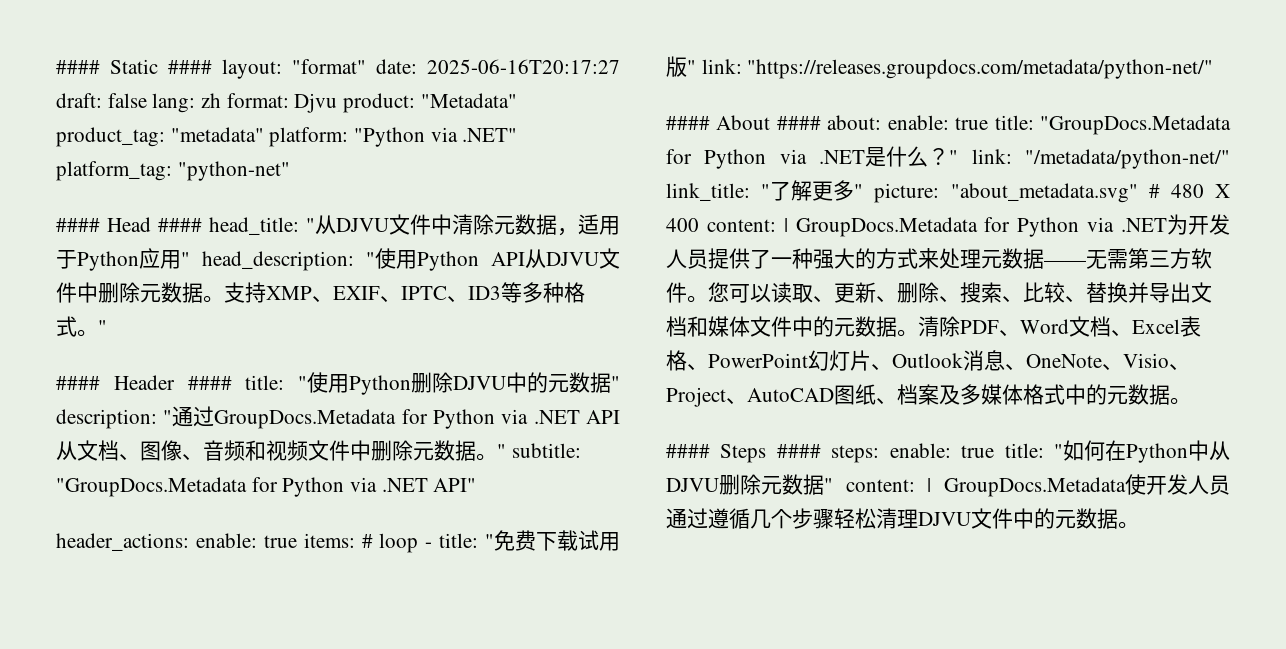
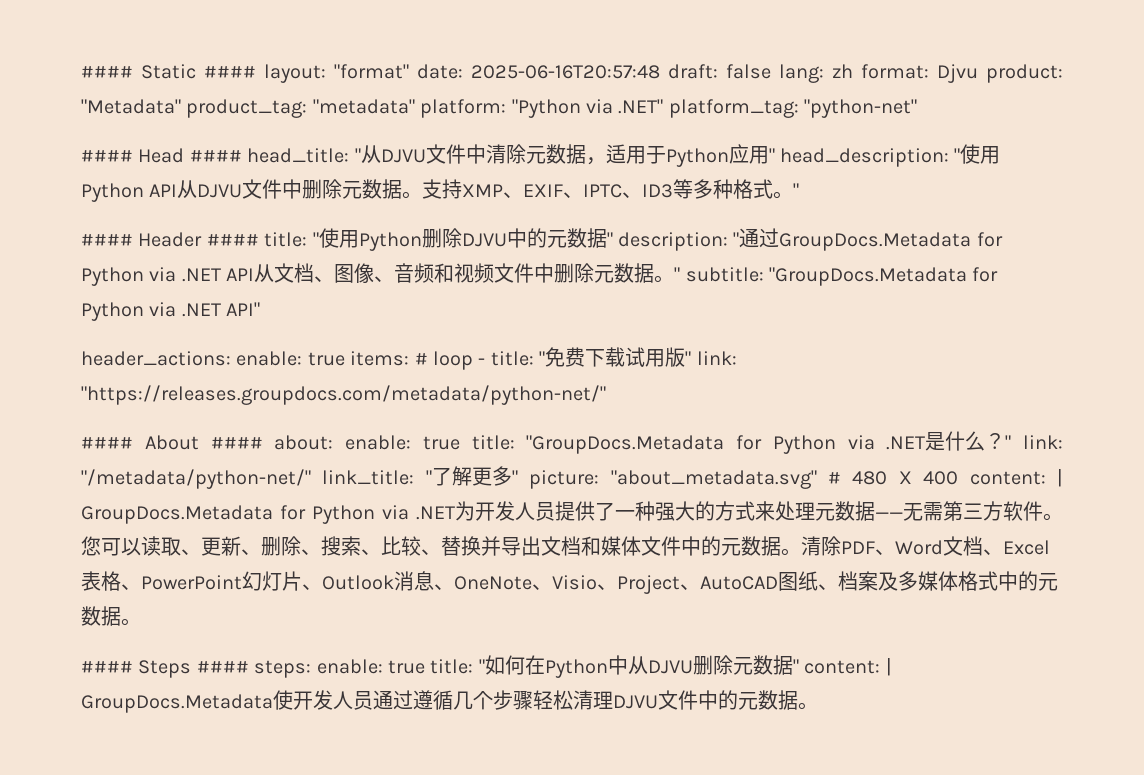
[427,59,620,74] 2025-06-16T20:17:27 -> [471,65,660,79] 2025-06-16T20:57:48

